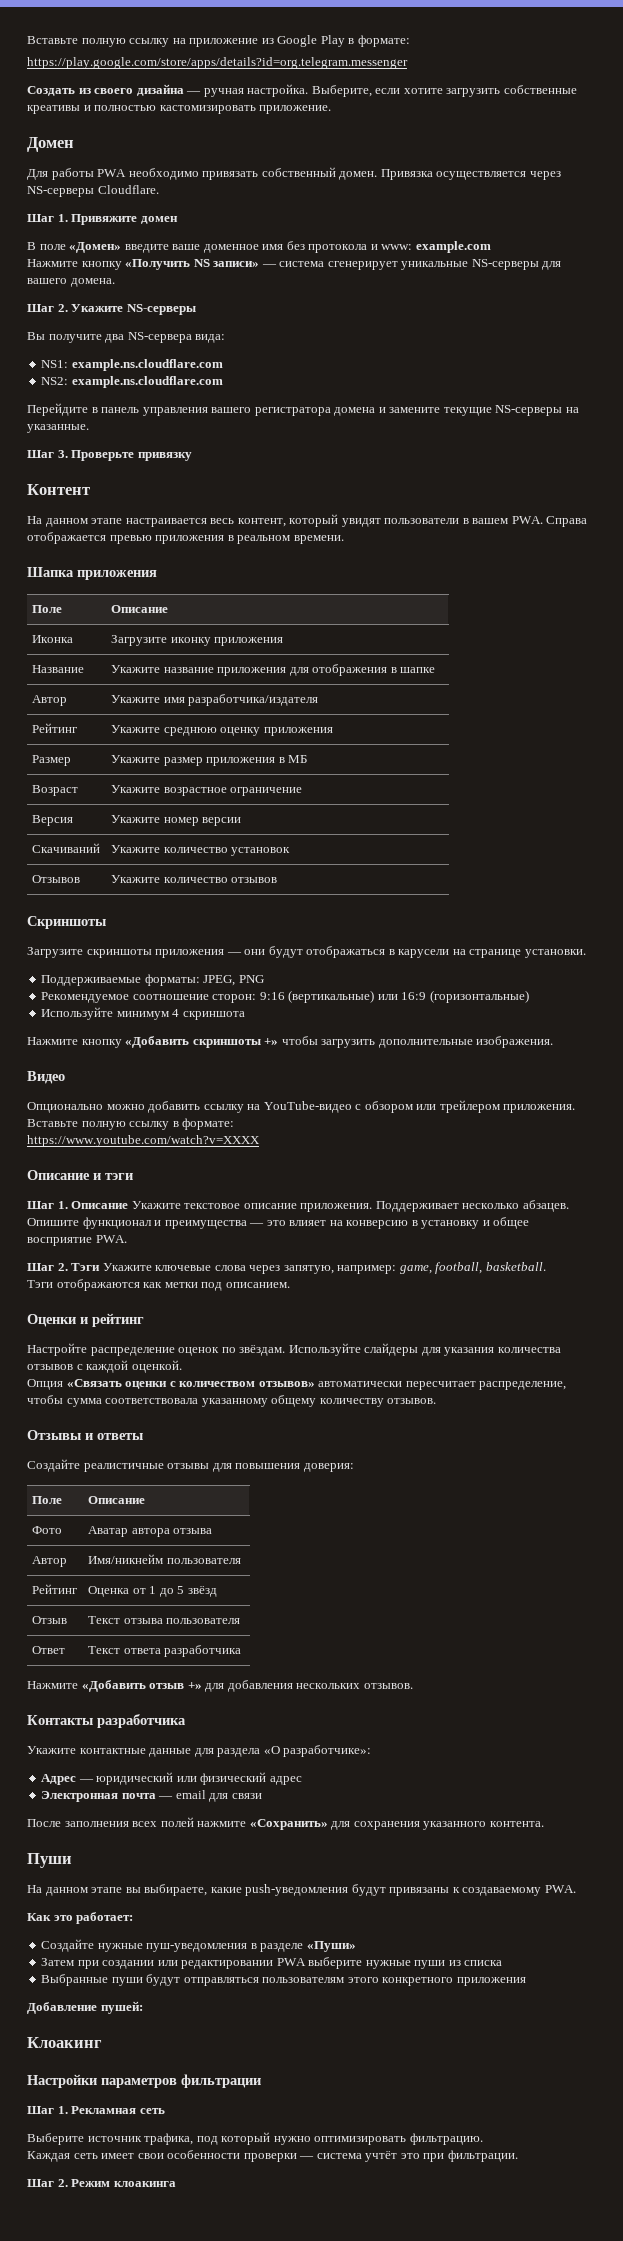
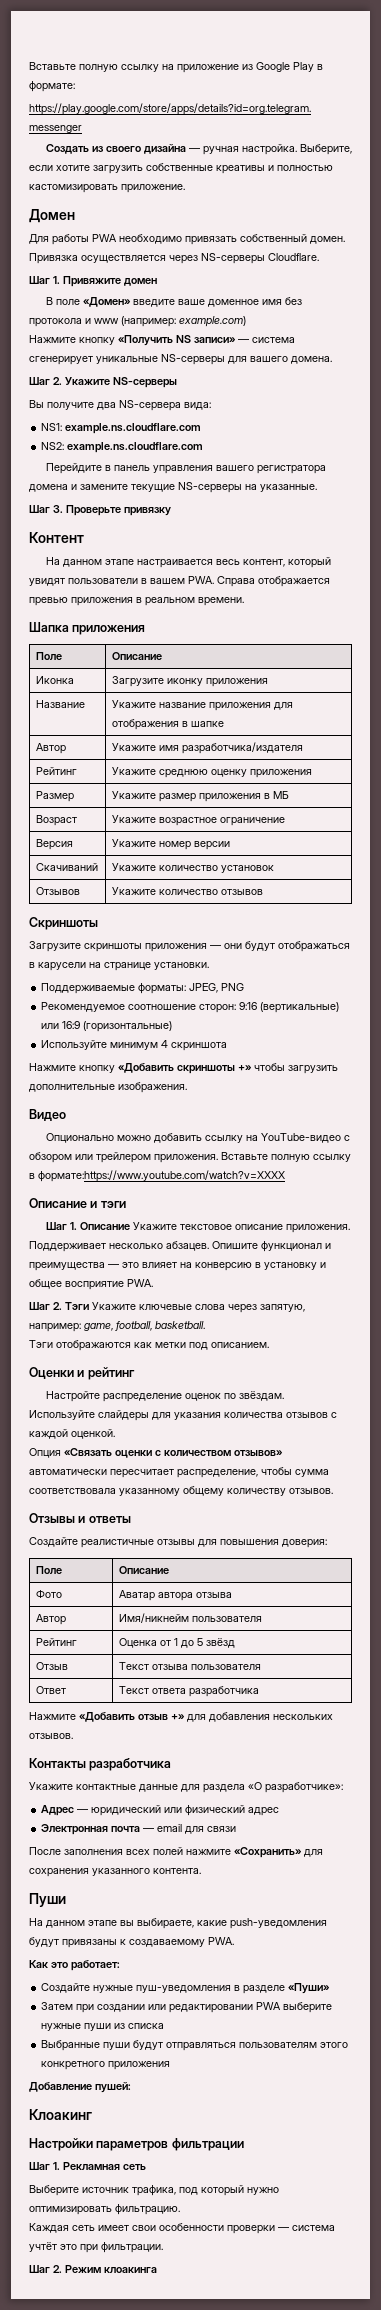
[381,241,491,253] www: example.com -> [94,316,246,327] www (например: example.com)
[182,1118,235,1130] [27,1135,260,1147] формате: // https://www.youtube.com/watch?v=XXXX -> [38,1170,285,1182] формате:https://www.youtube.com/watch?v=XXXX

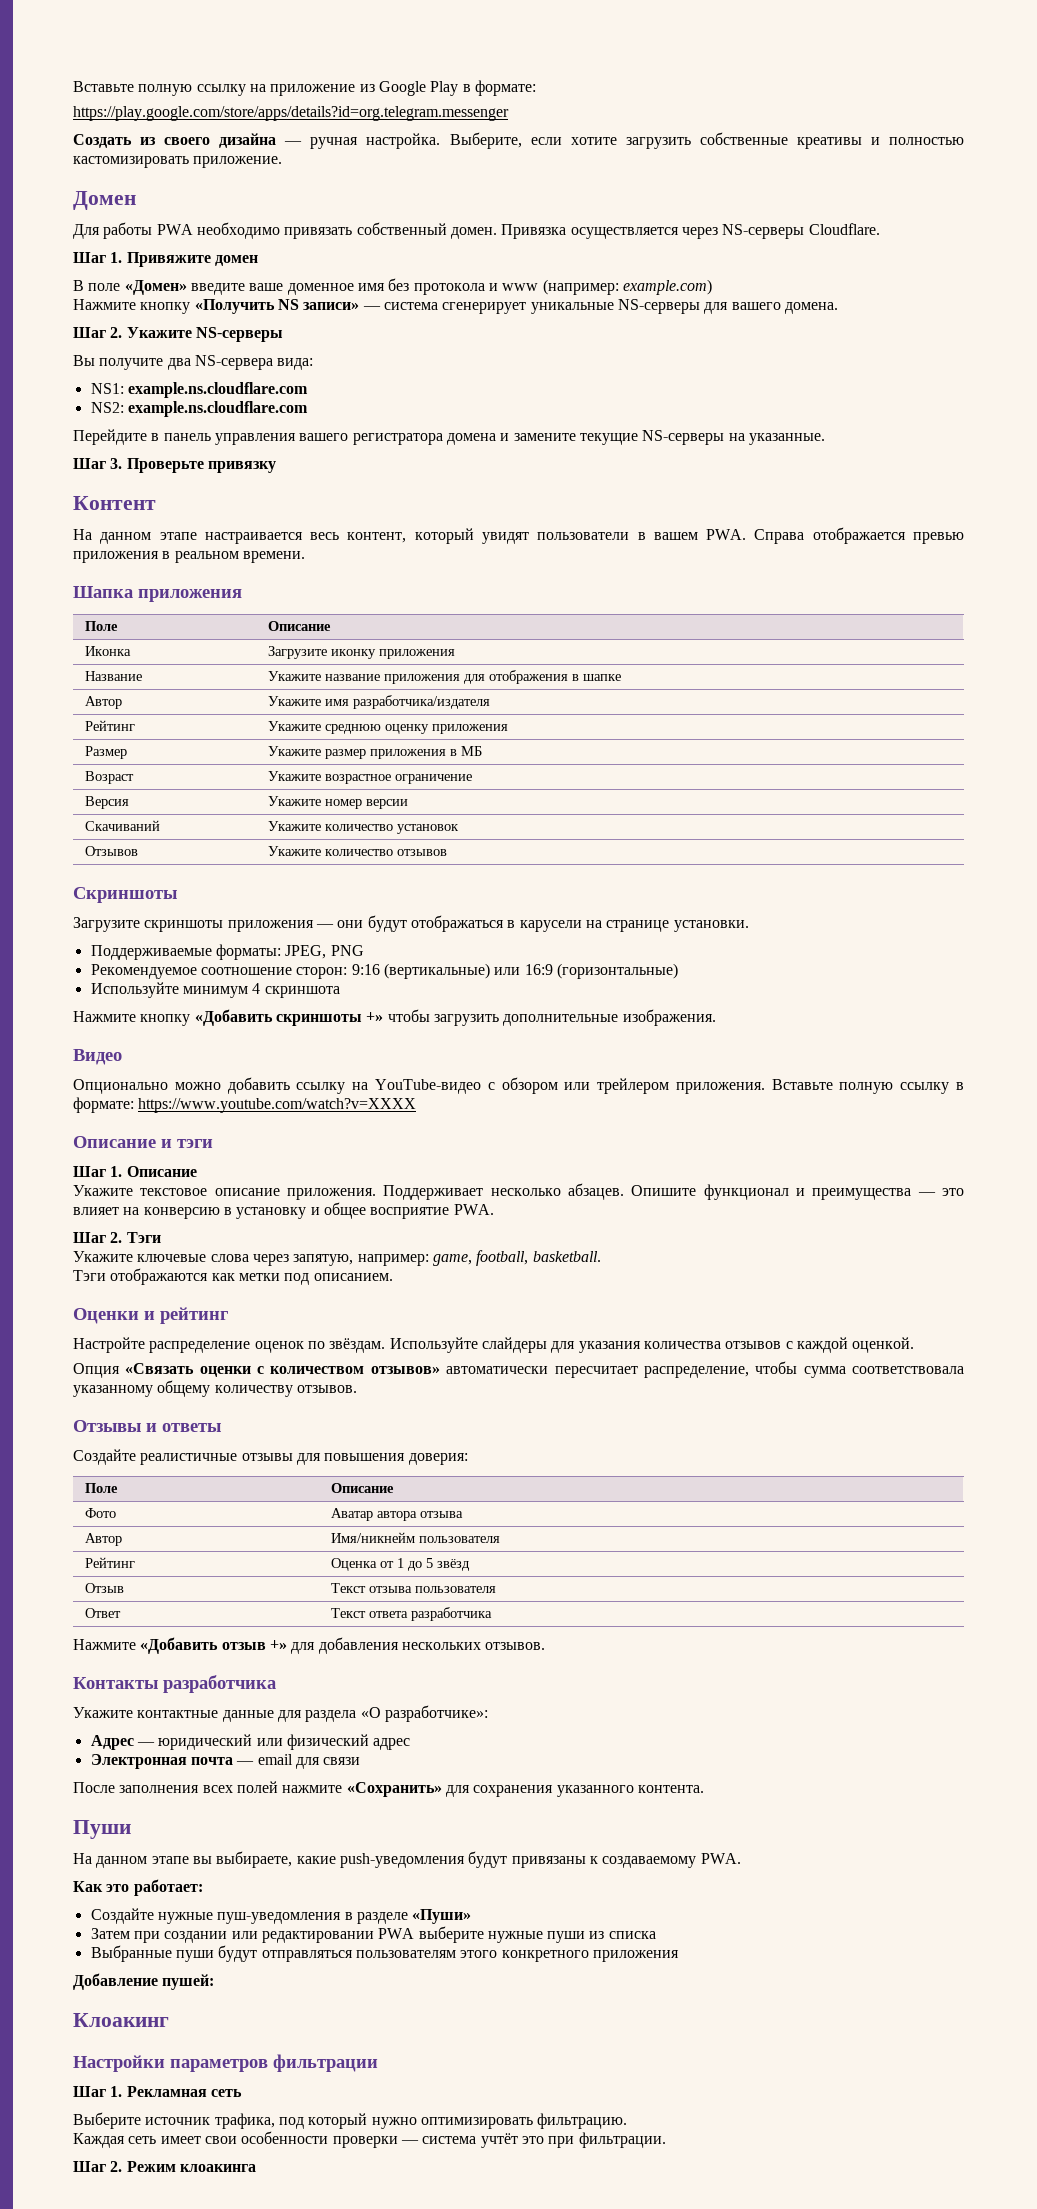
[38,1170,285,1182] формате:https://www.youtube.com/watch?v=XXXX -> [73,1097,417,1113] формате: https://www.youtube.com/watch?v=XXXX
(130, 1226) none -> (197, 1171) //
(89, 1306) none -> (161, 1237) //

